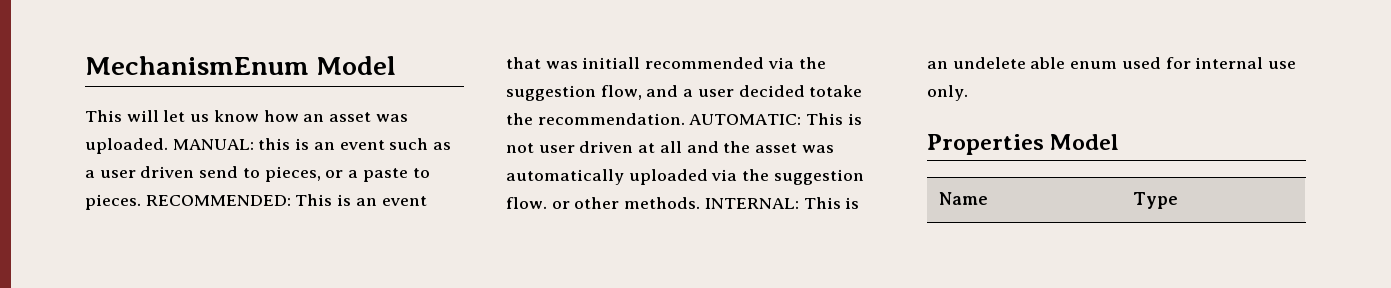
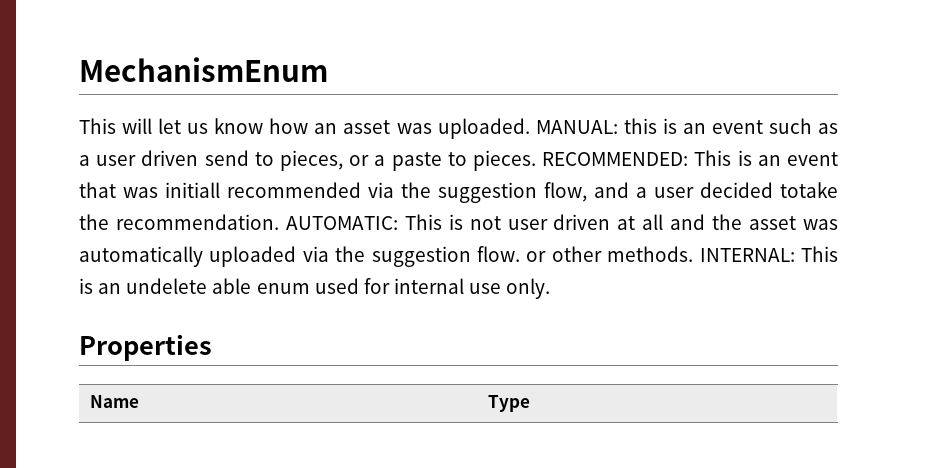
[316,56,397,75] Model -> (328, 69) none
[1050,134,1120,150] Model -> (212, 347) none

